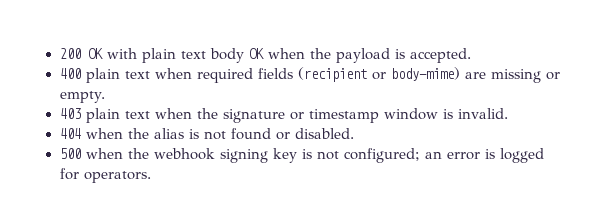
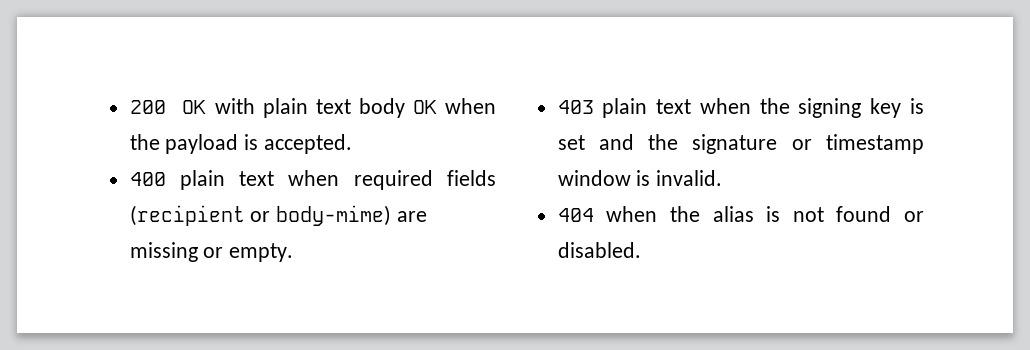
(218, 113) none -> [798,98,925,118] [557,134,679,150] signing key is set and the
[59,148,544,163] [59,168,151,183] // 500 when the webhook signing key is not configured; an error is logged for operators. -> (641, 250) none

